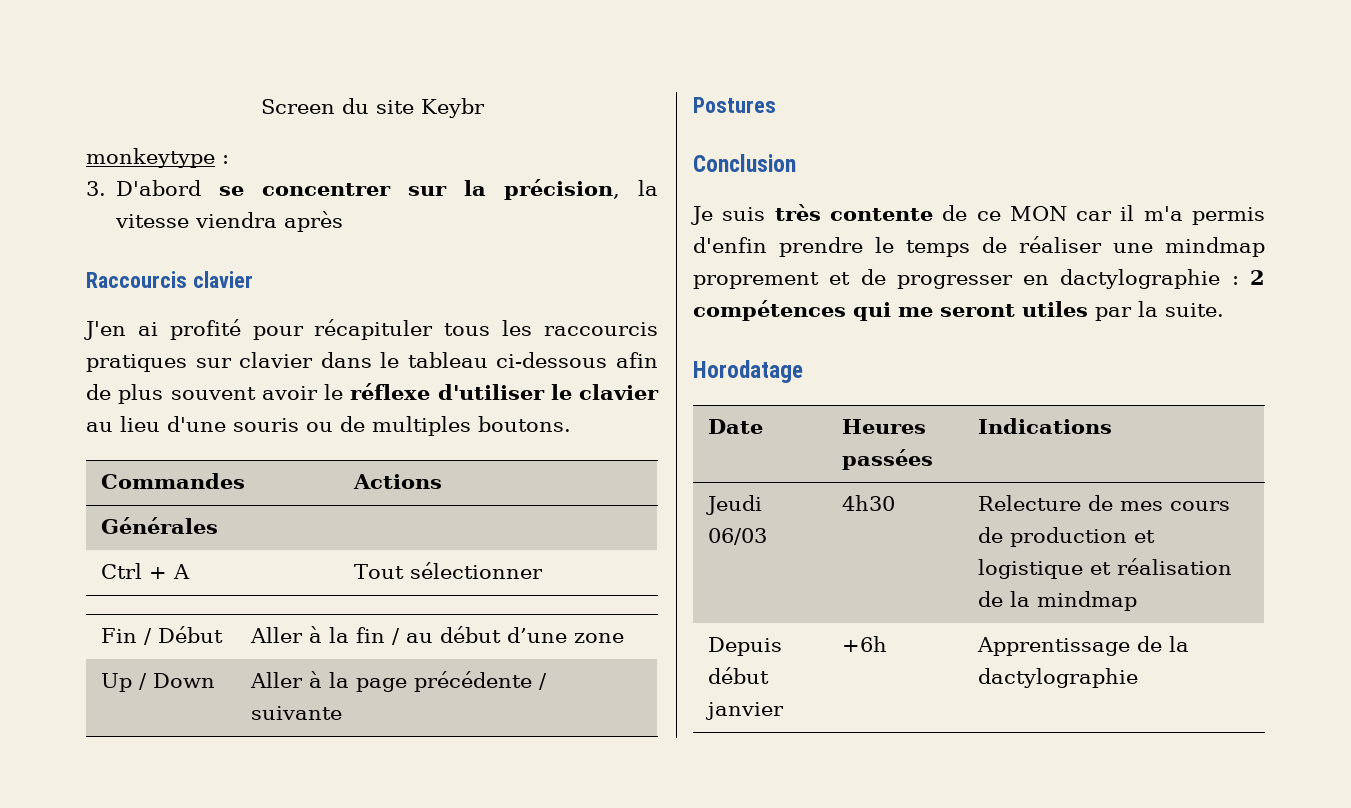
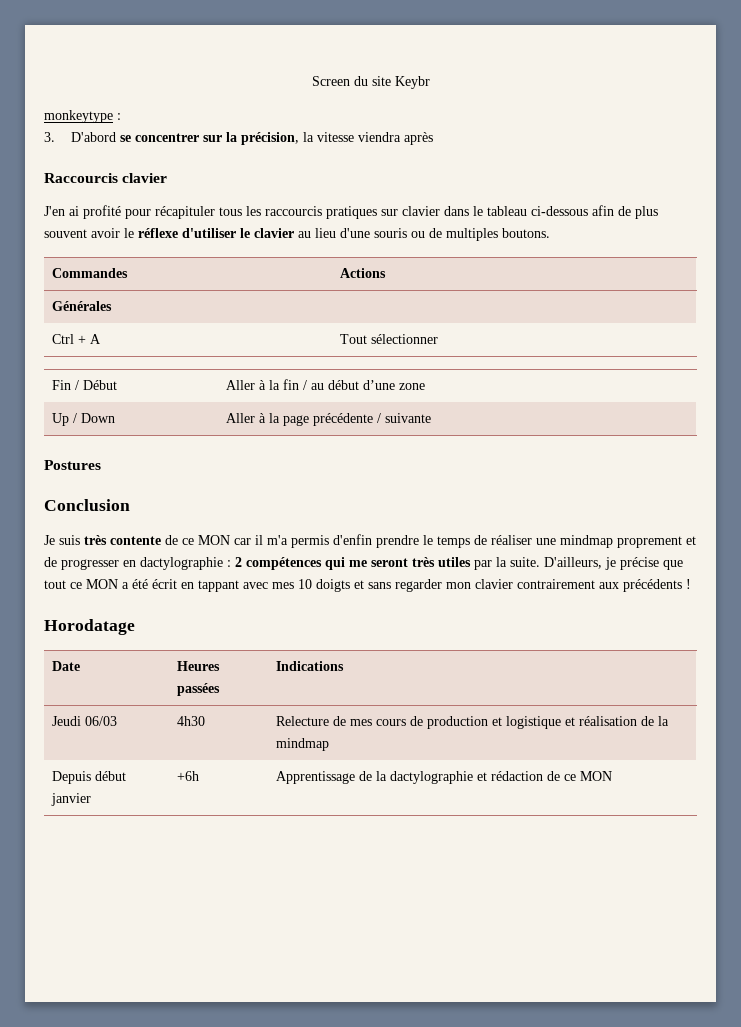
(1015, 310) none -> [412,557,435,567] très
(1224, 310) none -> [544,557,683,570] [44,579,691,592] D'ailleurs, je précise que tout ce MON a été écrit en tappant avec mes 10 doigts et sans regarder mon clavier contrairement aux précédents !
(1138, 678) none -> [476,771,612,781] et rédaction de ce MON

